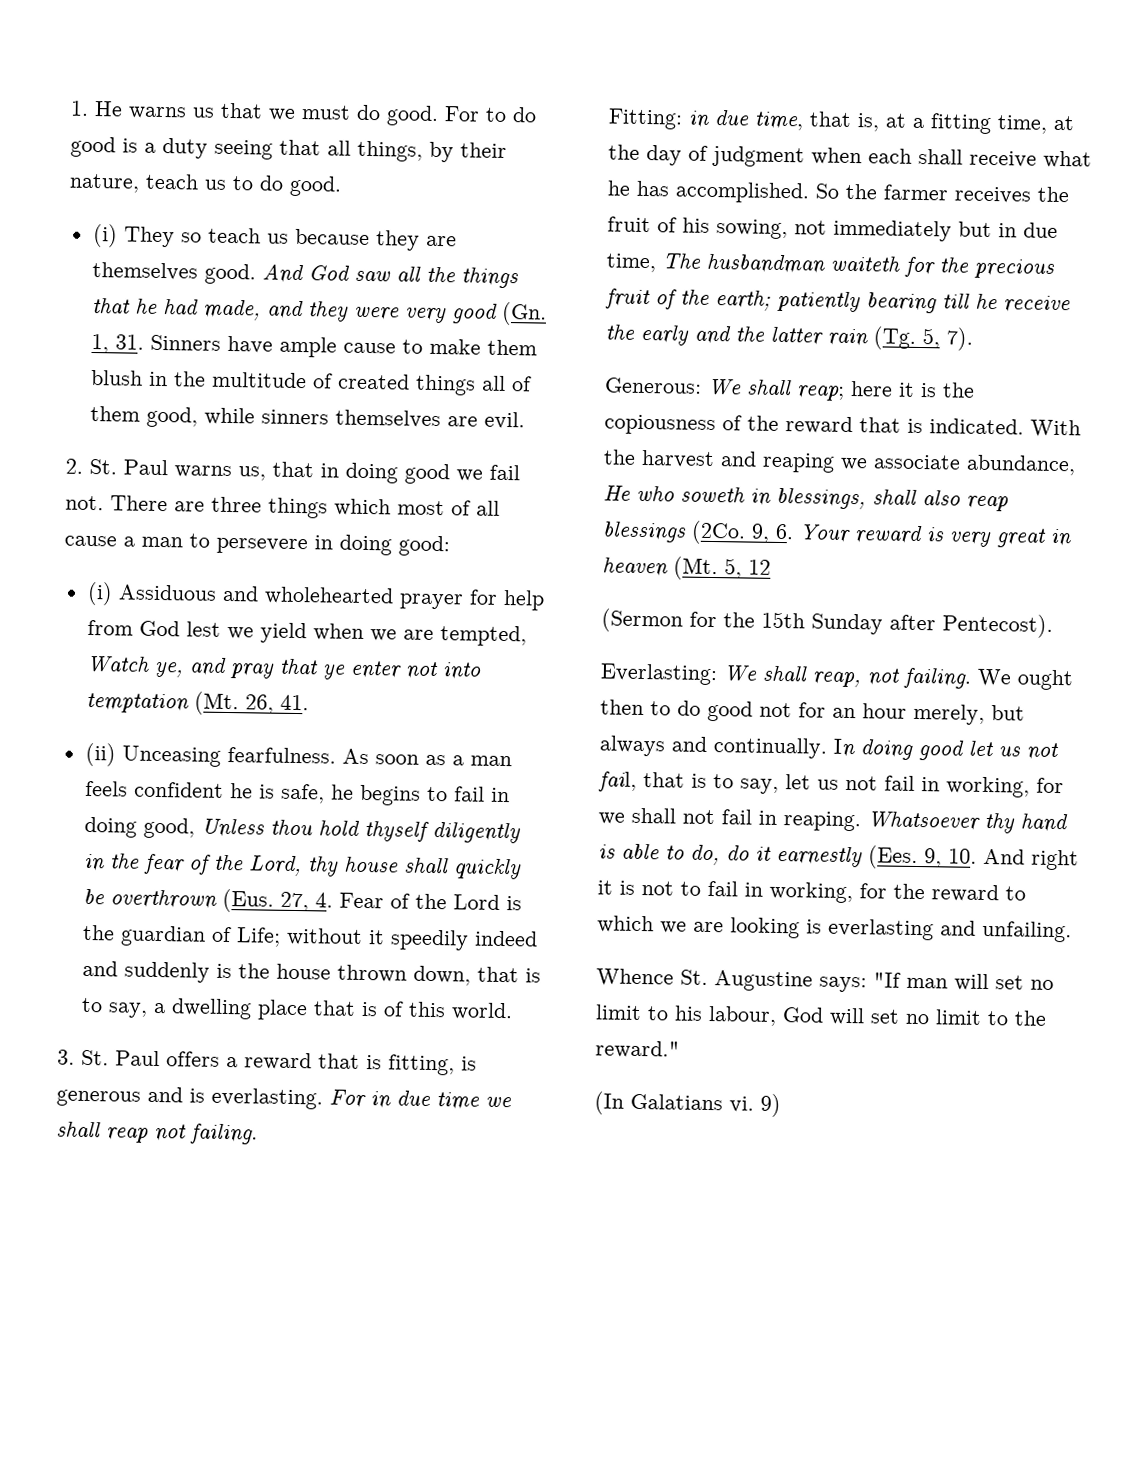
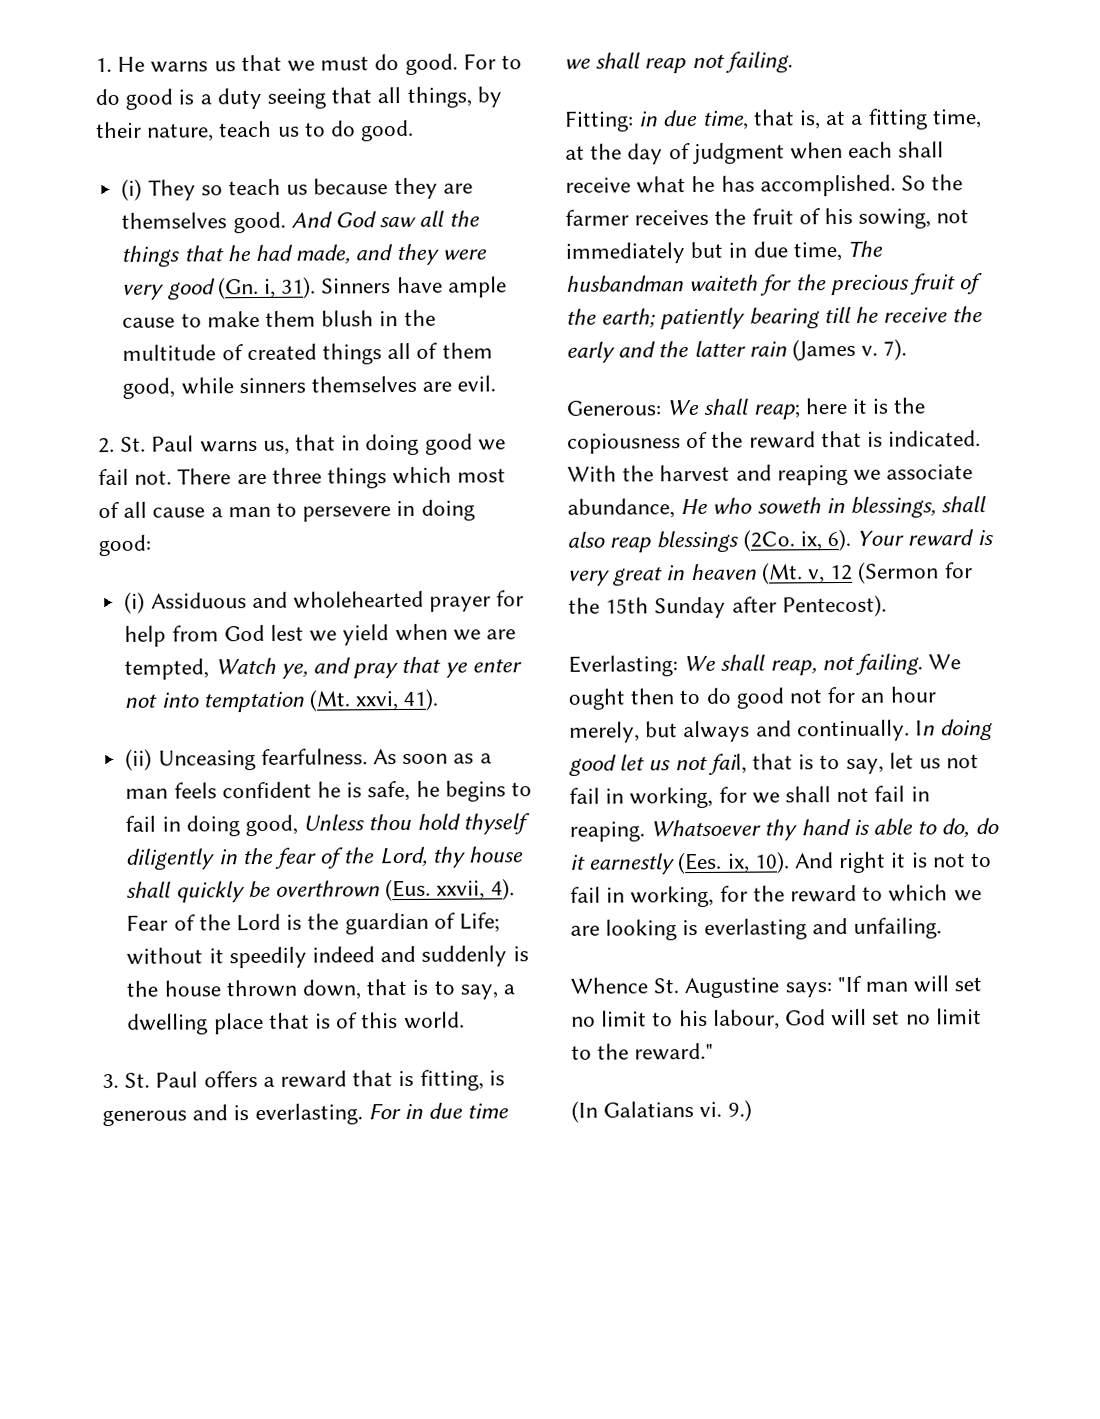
[90,333,144,354] 1, 31. -> [263,276,317,299] i, 31).
[244,694,309,714] 26, 41. -> [355,688,440,711] xxvi, 41).
[279,891,333,912] 27, 4. -> [436,878,515,901] xxvii, 4).
[873,326,940,350] (Tg. 5, -> [792,338,879,362] (James v.
[751,523,794,543] 9, 6. -> [799,528,852,552] ix, 6).
[724,558,742,579] 5, -> [808,569,826,584] v,
(771, 567) // -> (854, 572) none
[924,848,977,868] 9, 10. -> [726,851,790,874] ix, 10).
[760,1093,781,1118] 9) -> [727,1099,752,1122] 9.)

